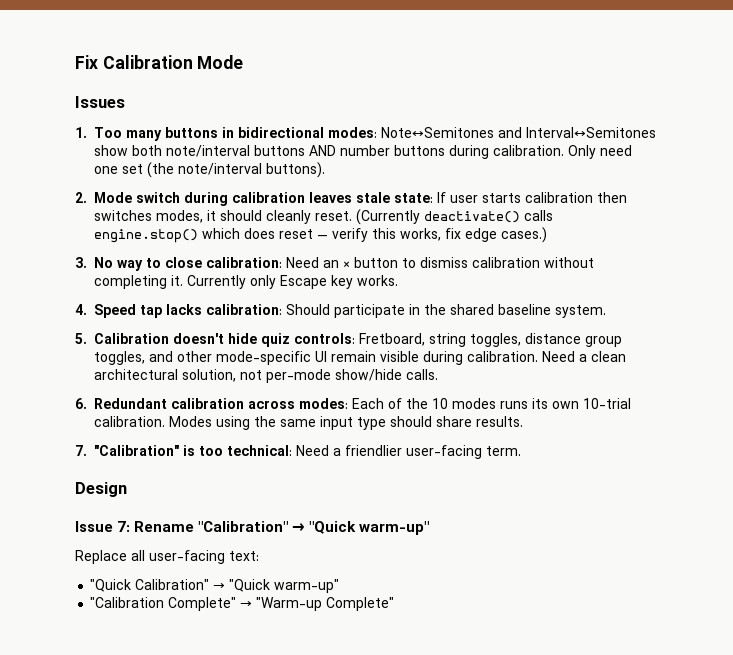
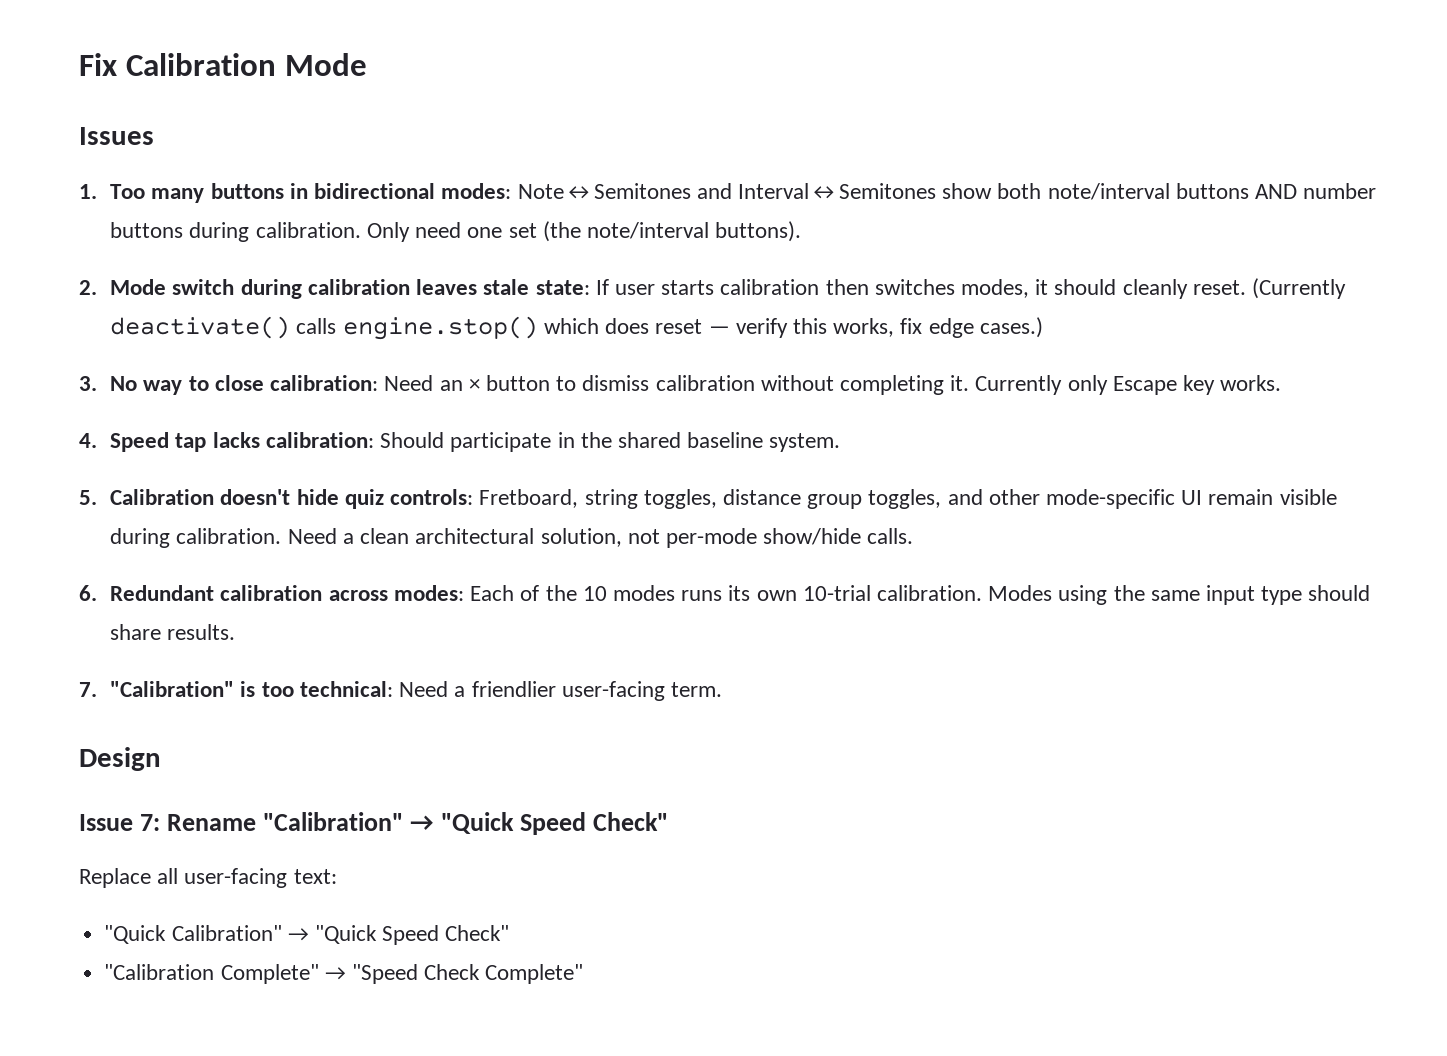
[359,521,430,535] warm-up" -> [520,812,669,835] Speed Check"
[274,579,340,593] warm-up" -> [382,925,510,945] Speed Check"
[256,597,323,611] "Warm-up -> [351,964,481,984] "Speed Check

